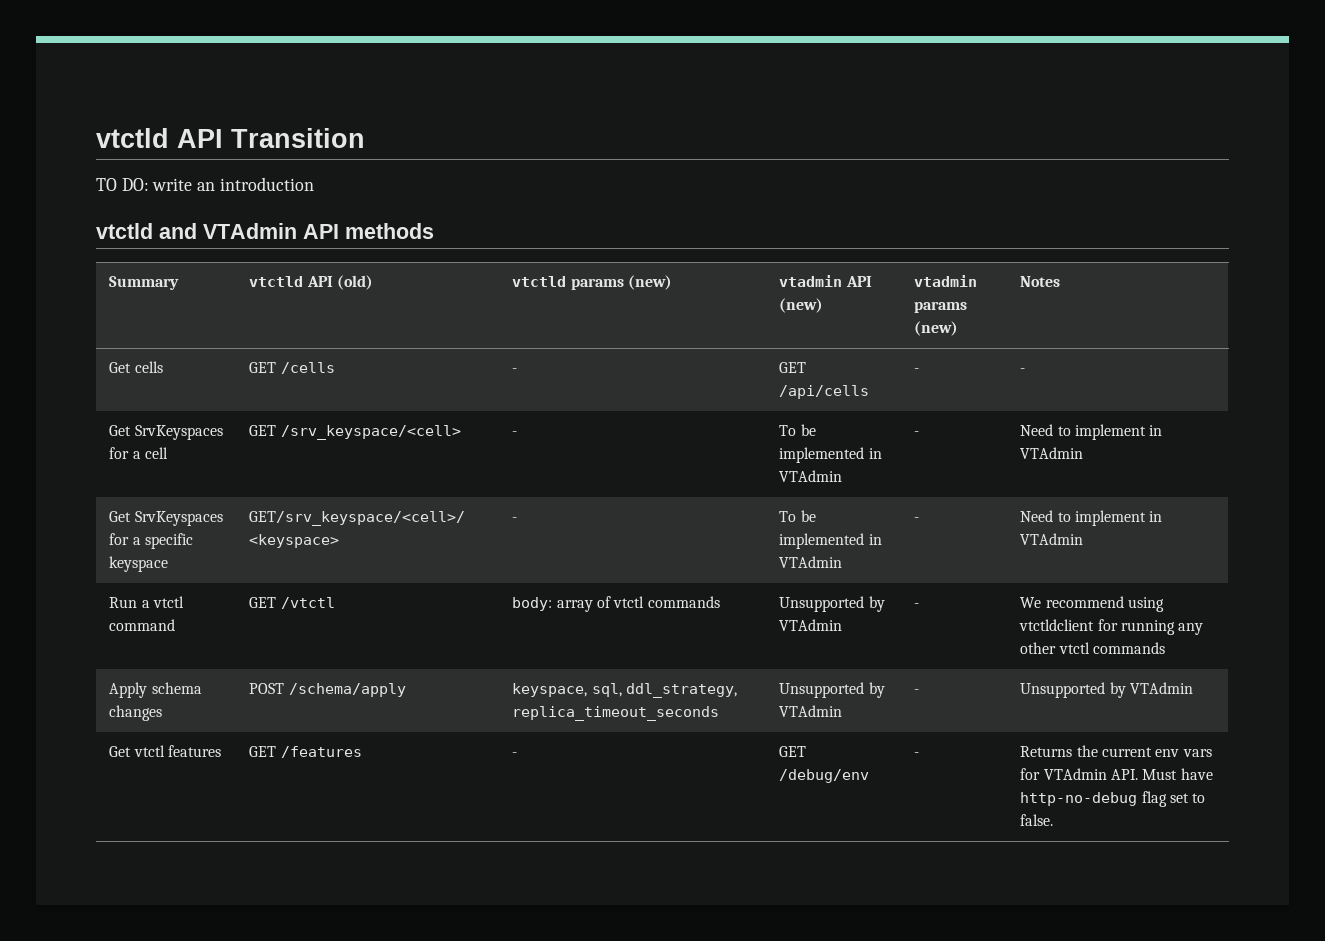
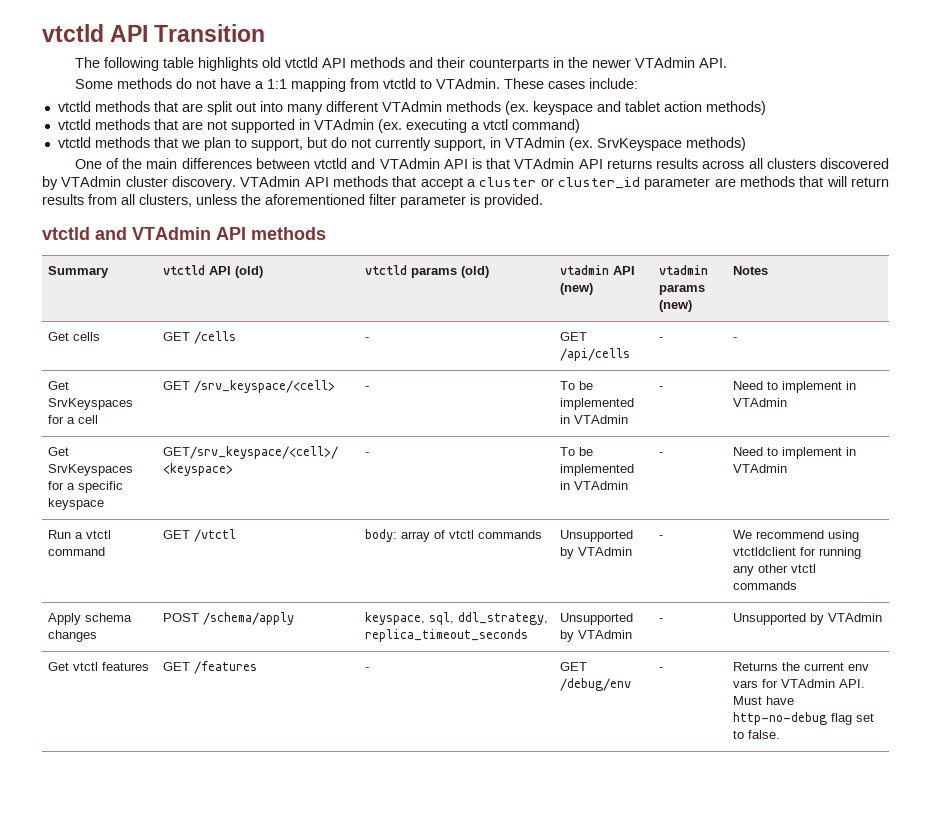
[96,177,314,191] TO DO: write an introduction -> [74,57,727,71] [74,78,638,92] [57,101,766,115] [57,119,580,133] [57,137,746,151] [74,158,889,169] [42,176,890,190] [42,194,543,208] The following table highlights old vtctld API methods and their counterparts in the newer VTAdmin API. // Some methods do not have a 1:1 mapping from vtctld to VTAdmin. These cases include: // vtctld methods that are split out into many different VTAdmin methods (ex. keyspace and tablet action methods) // vtctld methods that are not supported in VTAdmin (ex. executing a vtctl command) // vtctld methods that we plan to support, but do not currently support, in VTAdmin (ex. SrvKeyspace methods) // One of the main differences between vtctld and VTAdmin API is that VTAdmin API returns results across all clusters discovered by VTAdmin cluster discovery. VTAdmin API methods that accept a cluster or cluster_id parameter are methods that will return results from all clusters, unless the aforementioned filter parameter is provided.
[628,275,673,290] (new) -> [461,266,490,278] (old)

